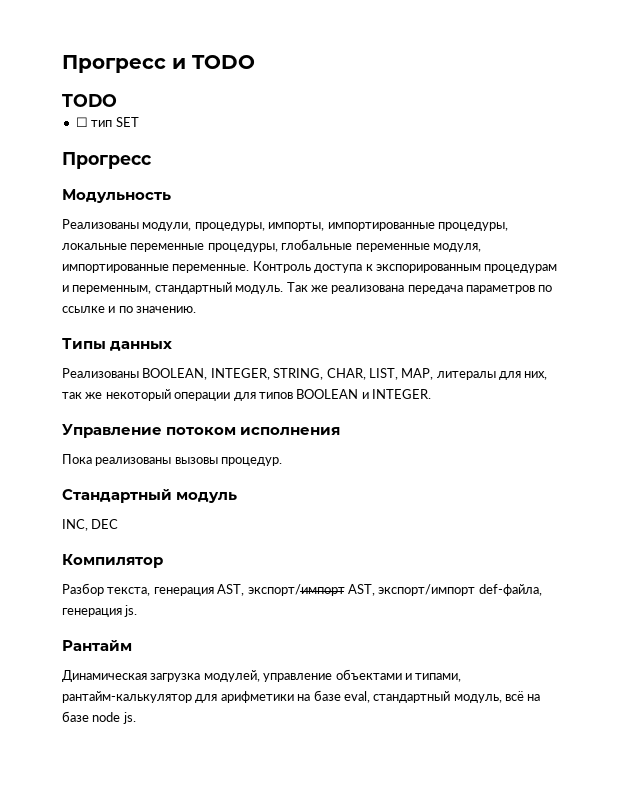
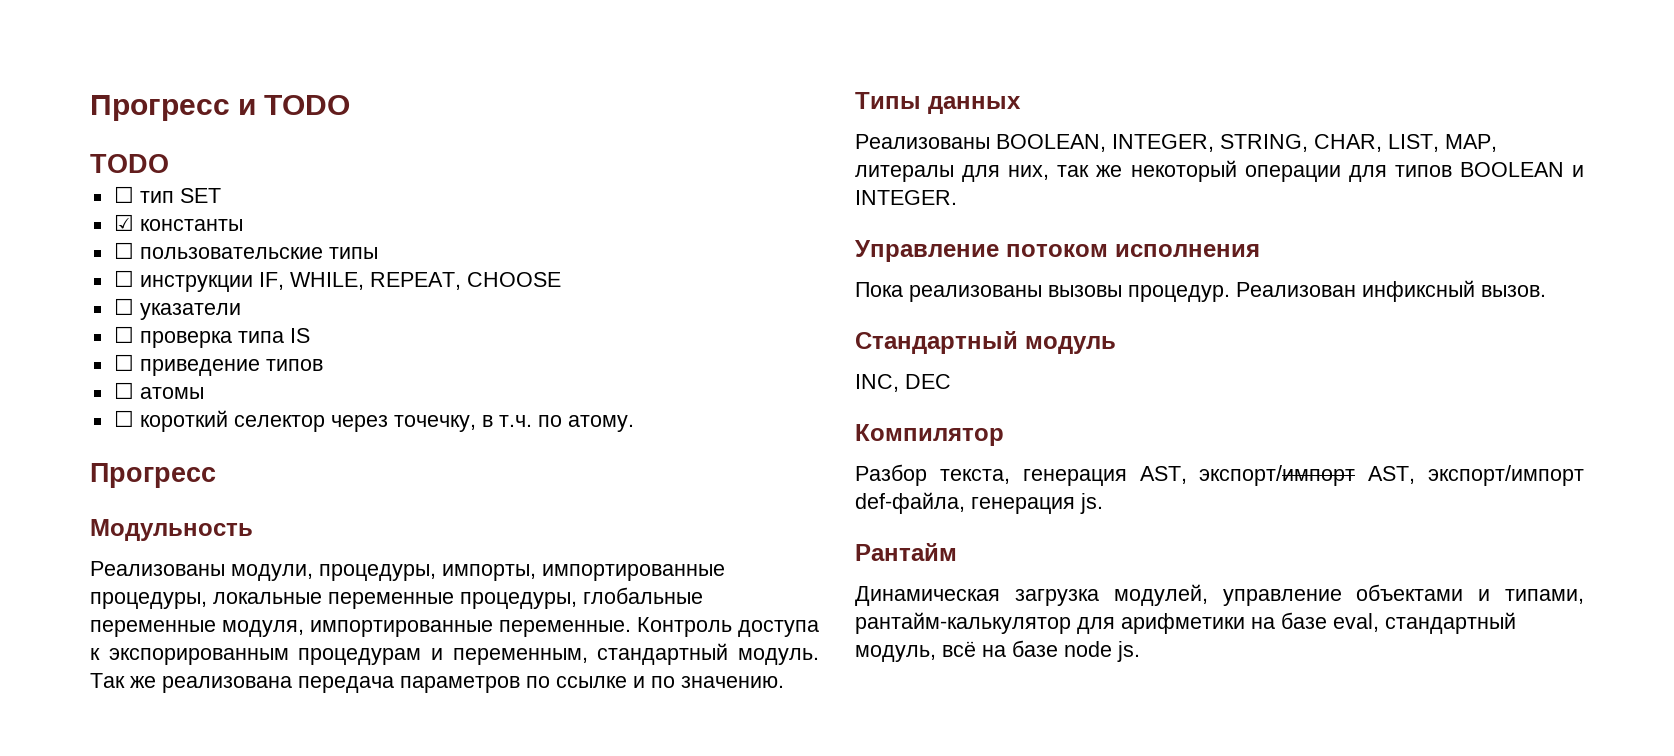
(139, 122) none -> [113,214,243,231] [113,242,378,259] [113,270,561,292] [113,298,241,320] [113,326,310,348] [113,354,323,376] [113,382,204,399] [113,410,634,432] // ☑ константы // ☐ пользовательские типы // ☐ инструкции IF, WHILE, REPEAT, CHOOSE // ☐ указатели // ☐ проверка типа IS // ☐ приведение типов // ☐ атомы // ☐ короткий селектор через точечку, в т.ч. по атому.
(283, 461) none -> [1236,280,1546,302] Реализован инфиксный вызов.

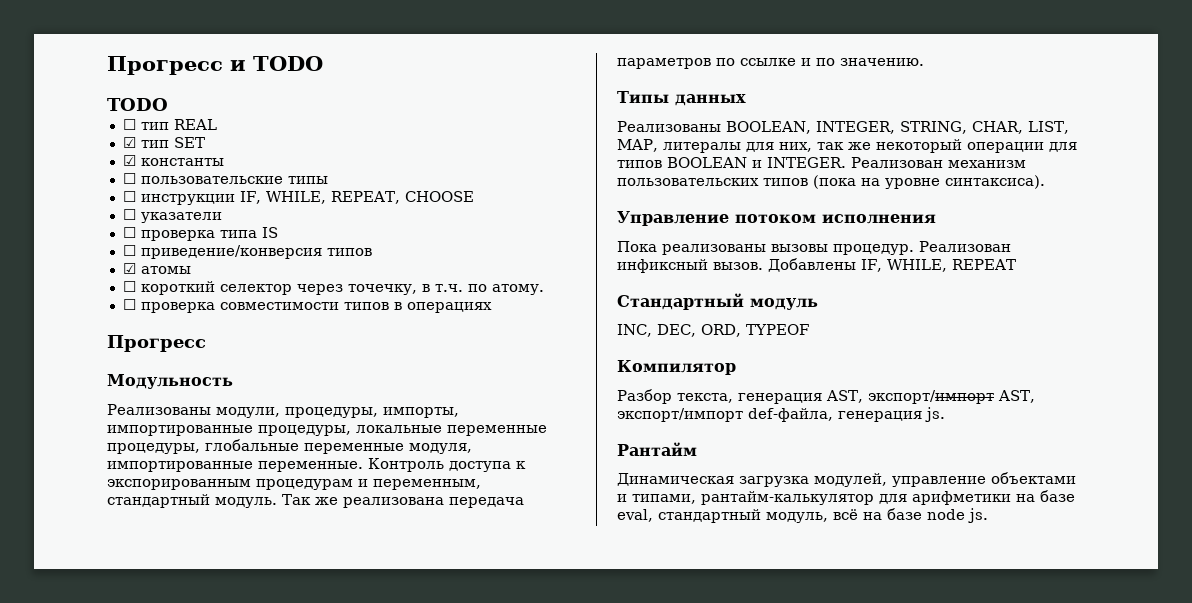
(174, 197) none -> [173,119,217,130] [122,137,169,148] REAL // ☑ тип
[139,359,260,376] приведение -> [140,245,322,259] приведение/конверсия
[113,382,134,399] ☐ -> [122,263,136,274] ☑
(634, 423) none -> [122,299,492,313] // ☐ проверка совместимости типов в операциях
(957, 197) none -> [851,157,1026,168] [617,175,1045,189] Реализован механизм пользовательских типов (пока на уровне синтаксиса).
(1546, 291) none -> [768,258,1016,272] Добавлены IF, WHILE, REPEAT
[905,374,951,389] DEC -> [657,324,809,337] DEC, ORD, TYPEOF

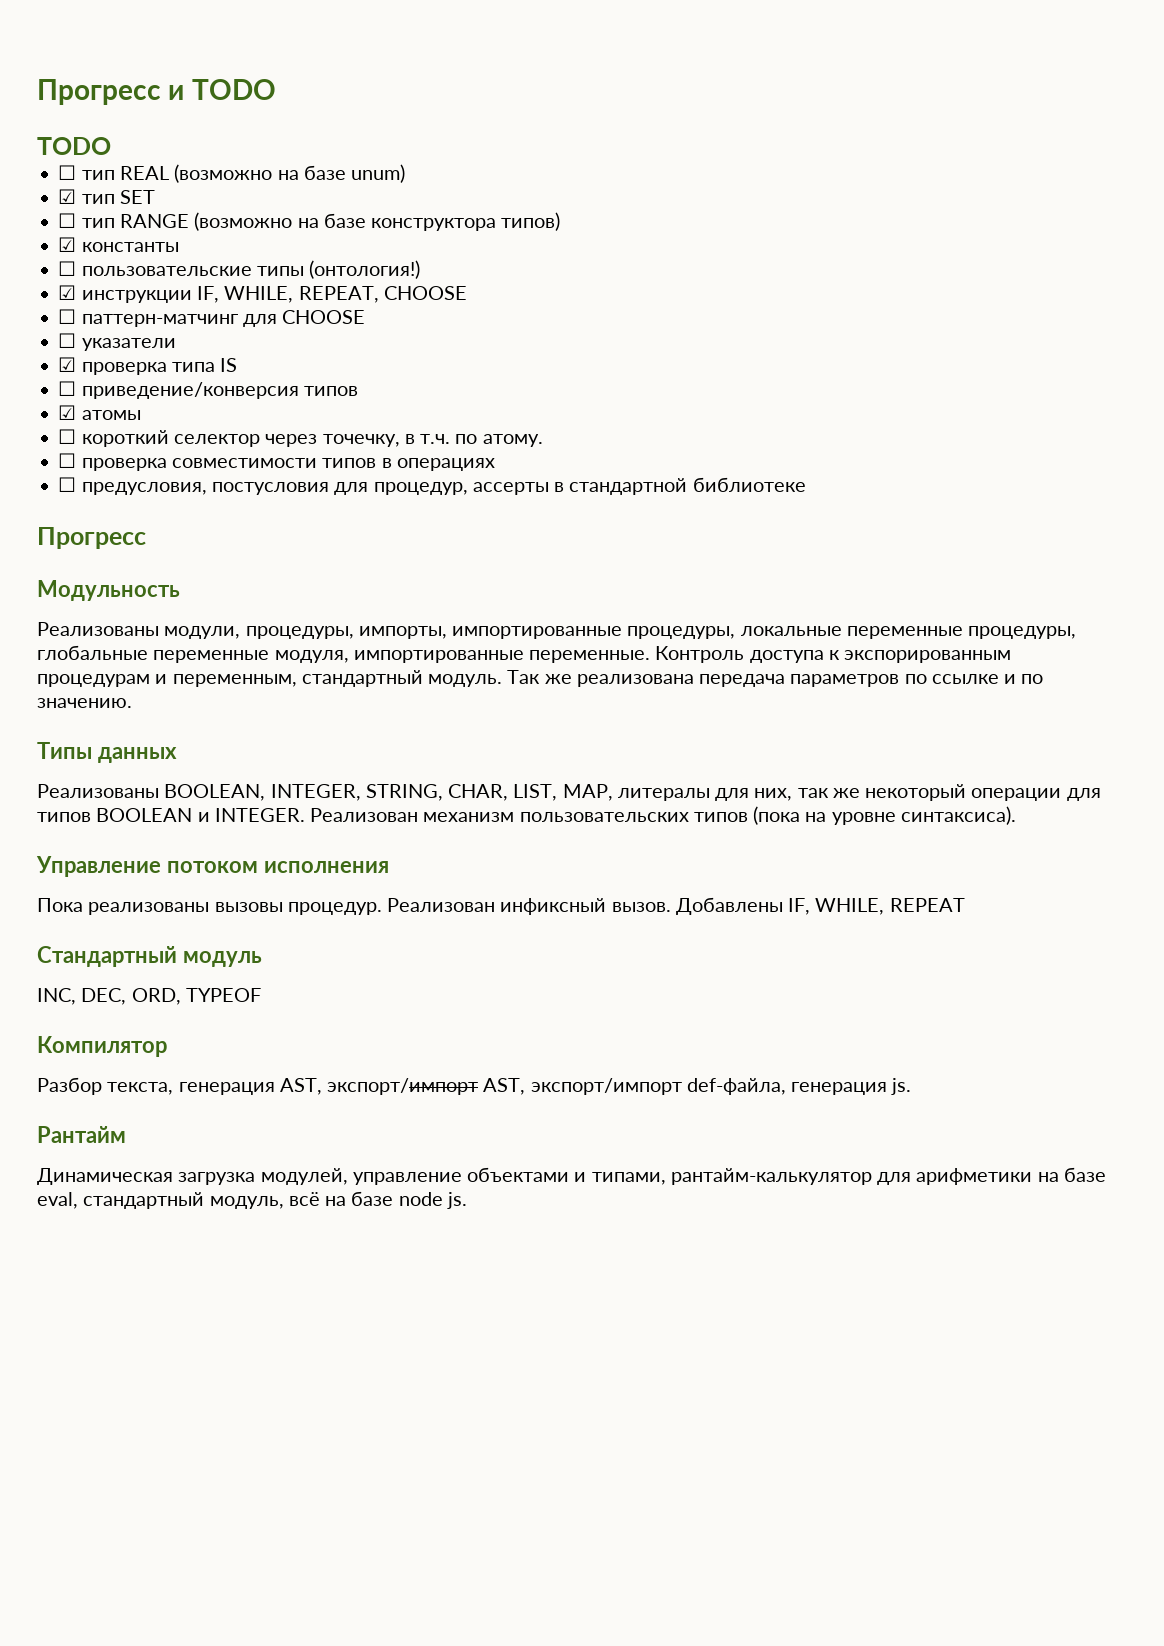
(217, 124) none -> [174,164,406,183] (возможно на базе unum)
(205, 142) none -> [58,212,561,231] // ☐ тип RANGE (возможно на базе конструктора типов)
[122,191,136,202] // ☐ -> [309,260,421,279] [58,285,77,300] (онтология!) // ☑
(474, 196) none -> [58,309,366,327] // ☐ паттерн-матчинг для CHOOSE
[122,227,136,238] ☐ -> [58,357,77,372] ☑
(492, 307) none -> [58,477,806,495] // ☐ предусловия, постусловия для процедур, ассерты в стандартной библиотеке

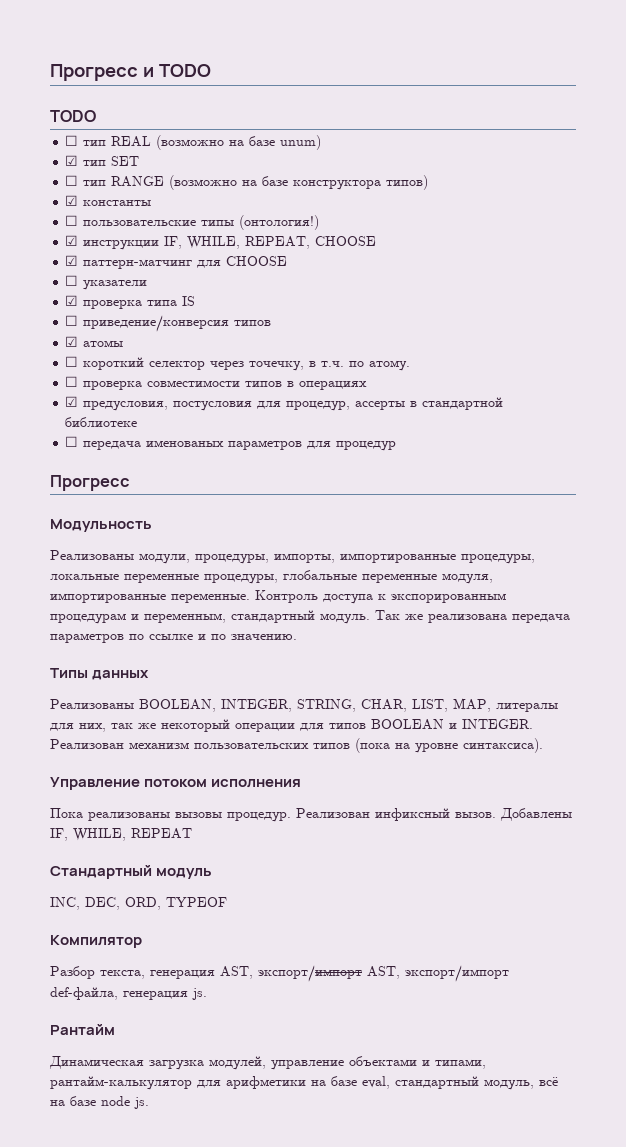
[58,309,77,324] ☐ -> [65,255,79,266] ☑
[58,477,77,492] ☐ -> [65,396,79,407] ☑
(806, 484) none -> [65,436,397,451] // ☐ передача именованых параметров для процедур

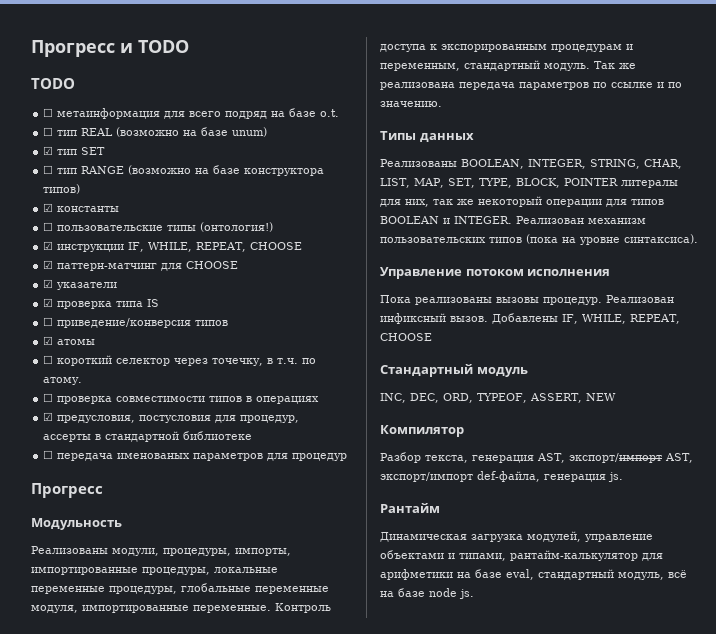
(96, 116) none -> [43,108,340,119] // ☐ метаинформация для всего подряд на базе o.t.
[65,275,79,286] ☐ -> [43,279,54,288] ☑
(491, 705) none -> [447,178,618,188] SET, TYPE, BLOCK, POINTER
[131,828,192,839] REPEAT -> [629,314,680,324] [380,333,432,341] REPEAT, CHOOSE
[166,897,227,907] TYPEOF -> [477,393,616,403] TYPEOF, ASSERT, NEW

